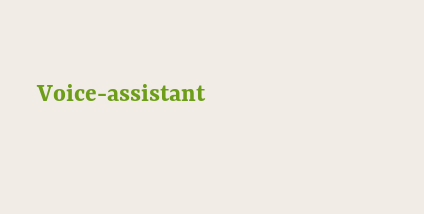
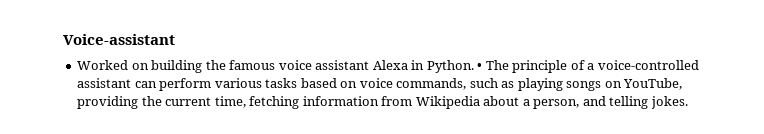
(206, 92) none -> [77,60,699,73] [77,78,683,91] [77,96,688,109] // Worked on building the famous voice assistant Alexa in Python. • The principle of a voice-controlled assistant can perform various tasks based on voice commands, such as playing songs on YouTube, providing the current time, fetching information from Wikipedia about a person, and telling jokes.

